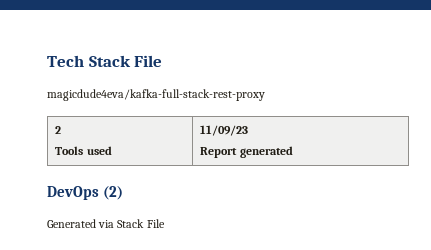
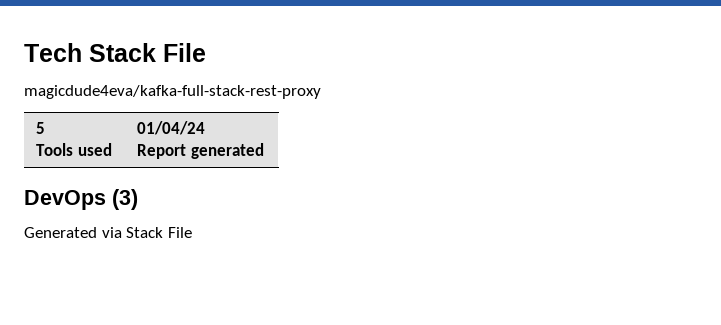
[55,126,62,134] 2 -> [35,122,45,134] 5
[200,125,249,136] 11/09/23 -> [136,121,205,135] 01/04/24
[103,186,124,200] (2) -> [112,189,138,210] (3)

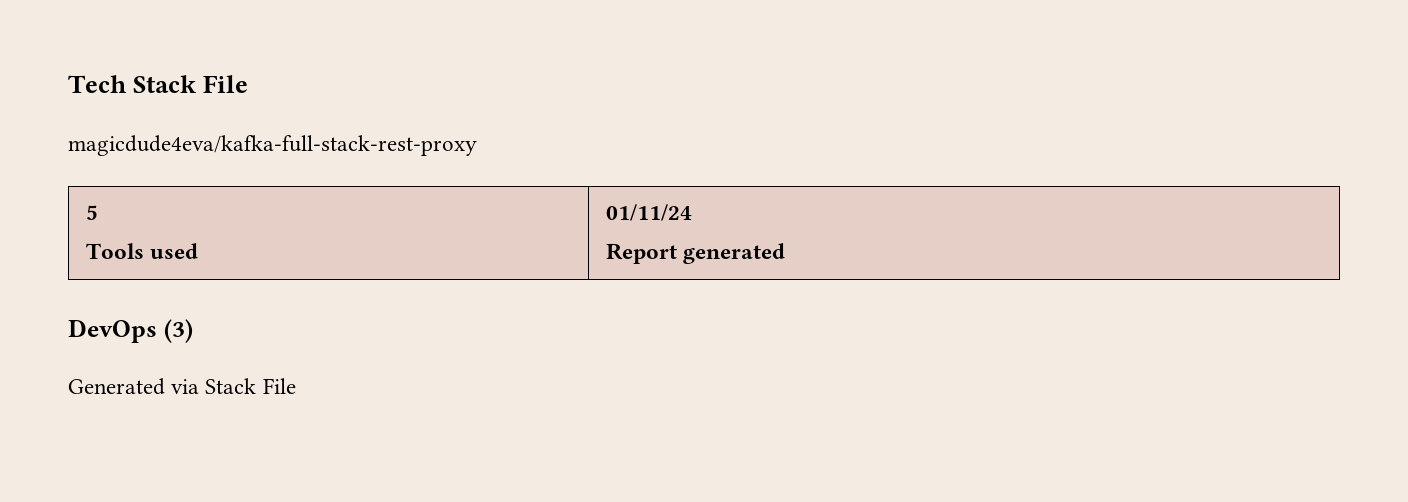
[136,121,205,135] 01/04/24 -> [605,204,692,221] 01/11/24

